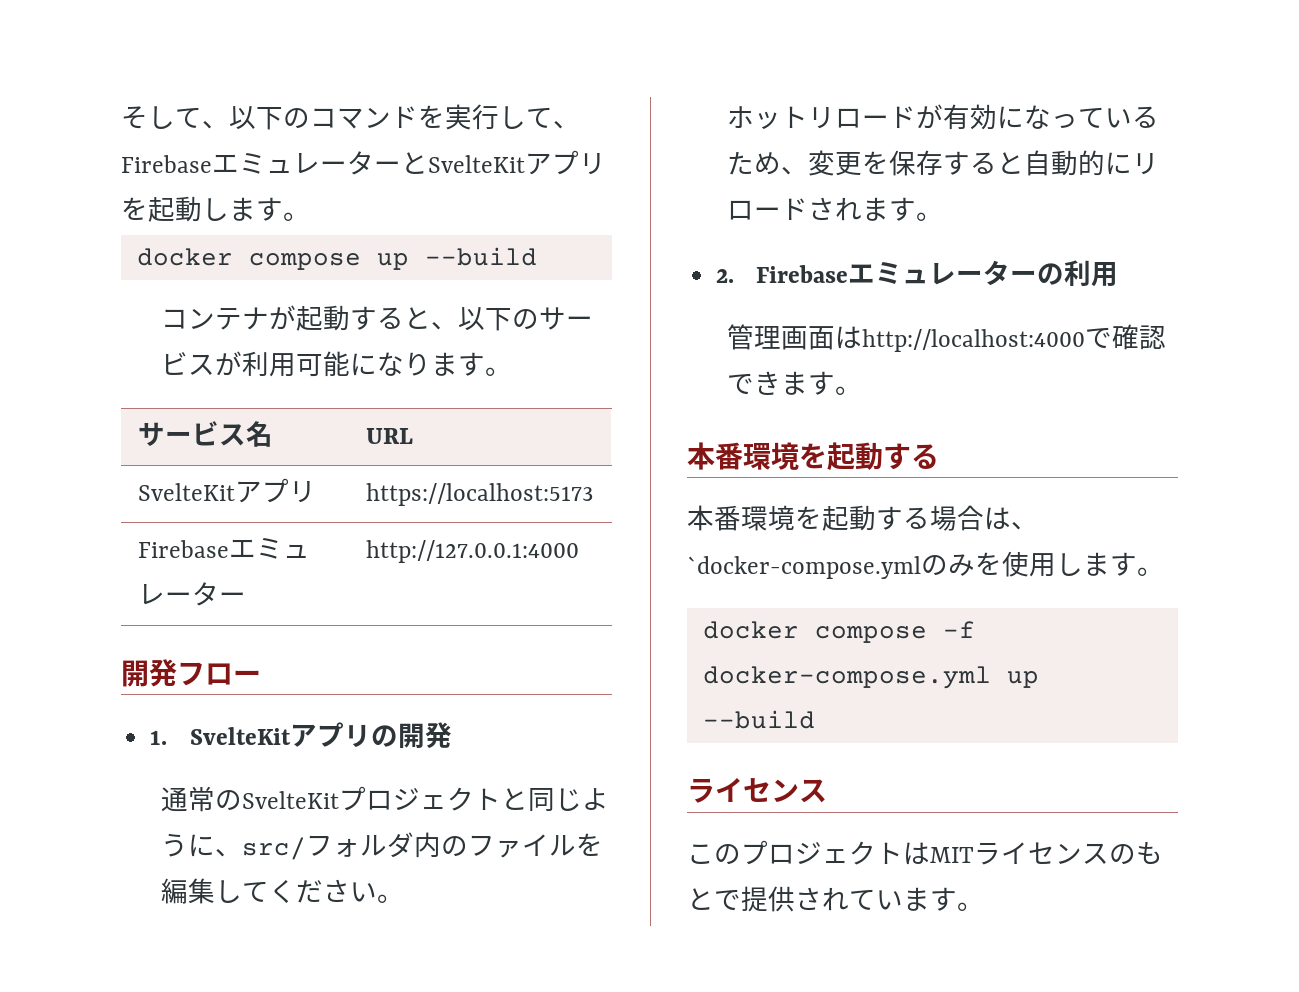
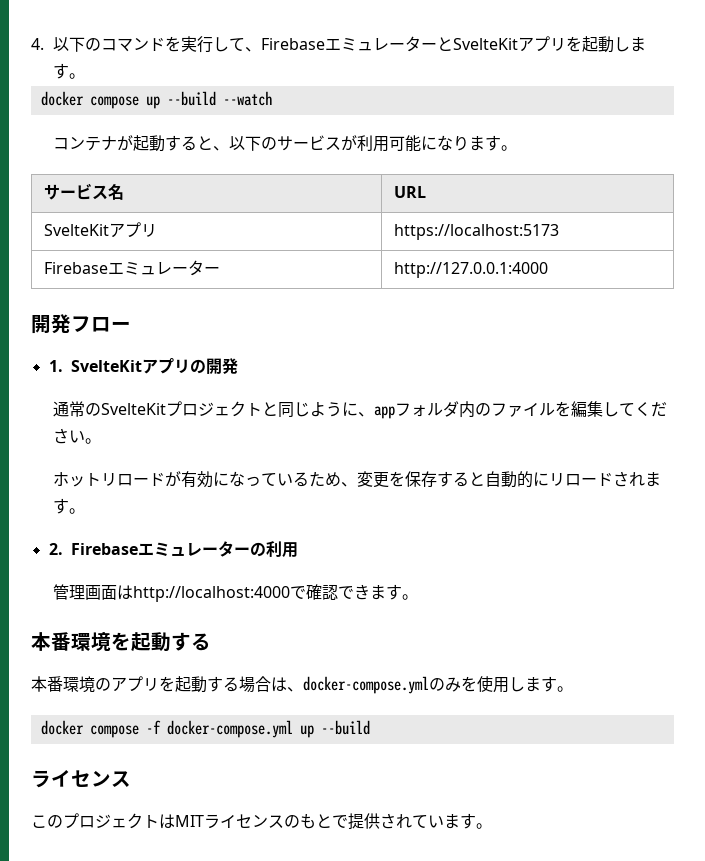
[121,106,229,129] そして、 -> [31,38,44,50] 4.
(537, 256) none -> [222,91,272,106] --watch
[242,837,307,860] src/ -> [373,406,395,419] app
(795, 518) none -> [95,676,159,692] のアプリ
[687,556,921,579] `docker-compose.yml -> [303,676,429,694] docker-compose.yml

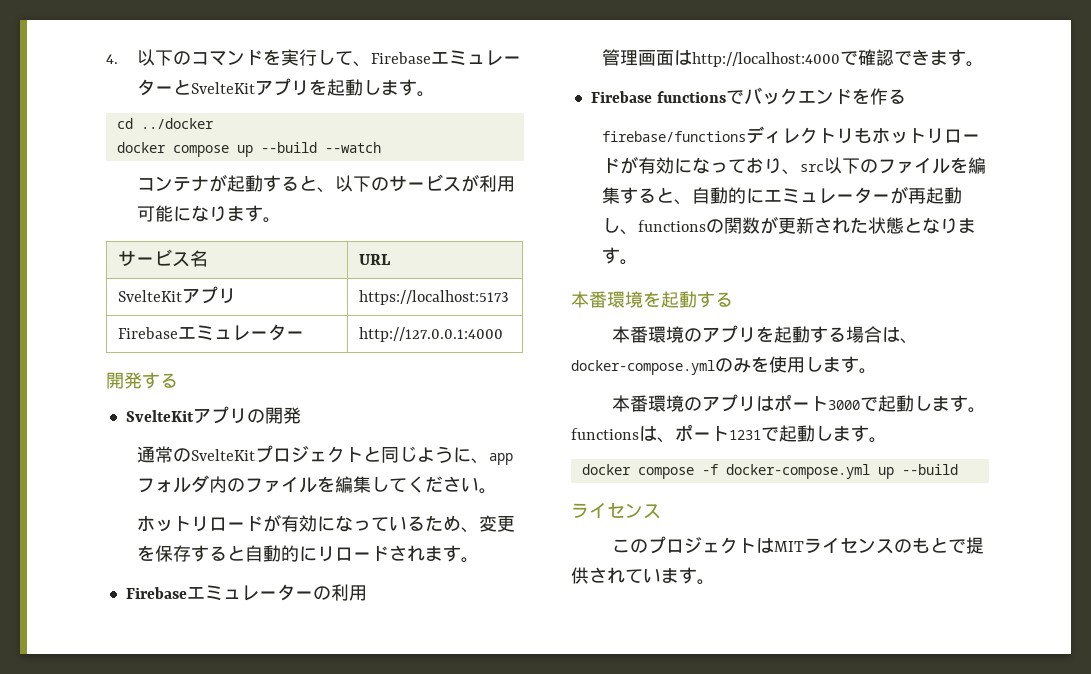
(85, 76) none -> [116,118,214,129] // cd ../docker
[71,316,131,332] [48,360,63,372] フロー // 1. -> [142,372,178,389] する //
[48,543,63,555] 2. -> (480, 560) none
(418, 597) none -> [590,87,906,105] [602,126,981,144] [602,156,987,175] [602,186,963,205] [602,216,977,235] [602,247,639,265] // Firebase functionsでバックエンドを作る // firebase/functionsディレクトリもホットリロードが有効になっており、src以下のファイルを編集すると、自動的にエミュレーターが再起動し、functionsの関数が更新された状態となります。
(573, 689) none -> [612,394,987,413] [571,424,887,443] // 本番環境のアプリはポート3000で起動します。functionsは、ポート1231で起動します。

